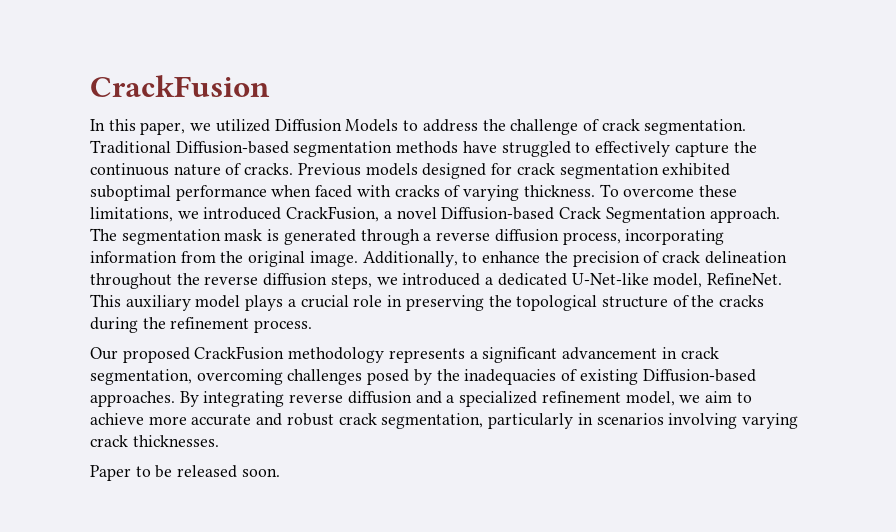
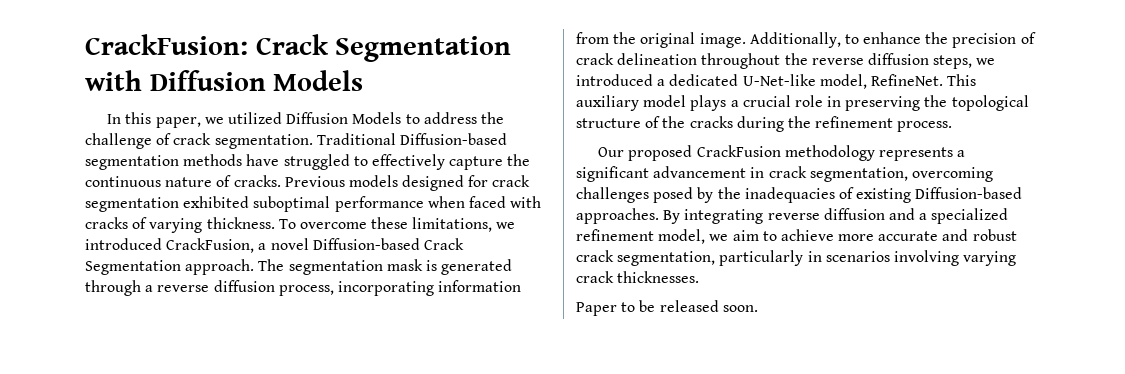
[90,75,270,97] CrackFusion -> [85,34,512,62] [85,70,364,91] CrackFusion: Crack Segmentation with Diffusion Models

